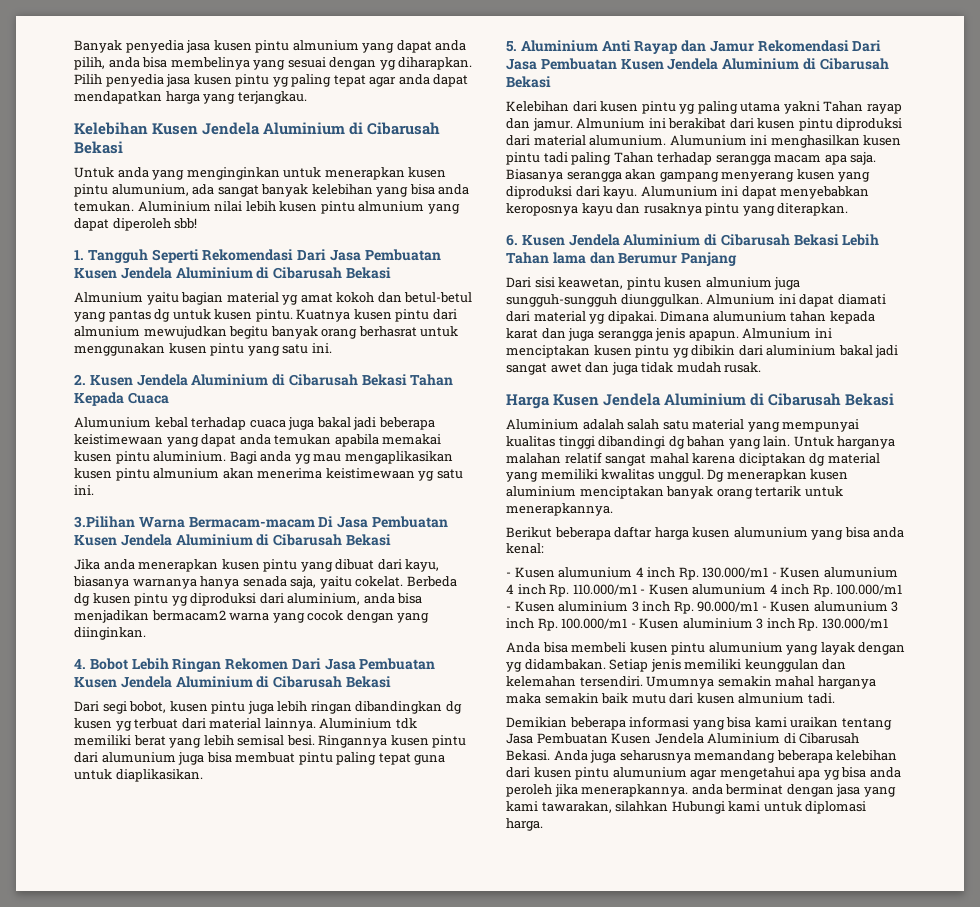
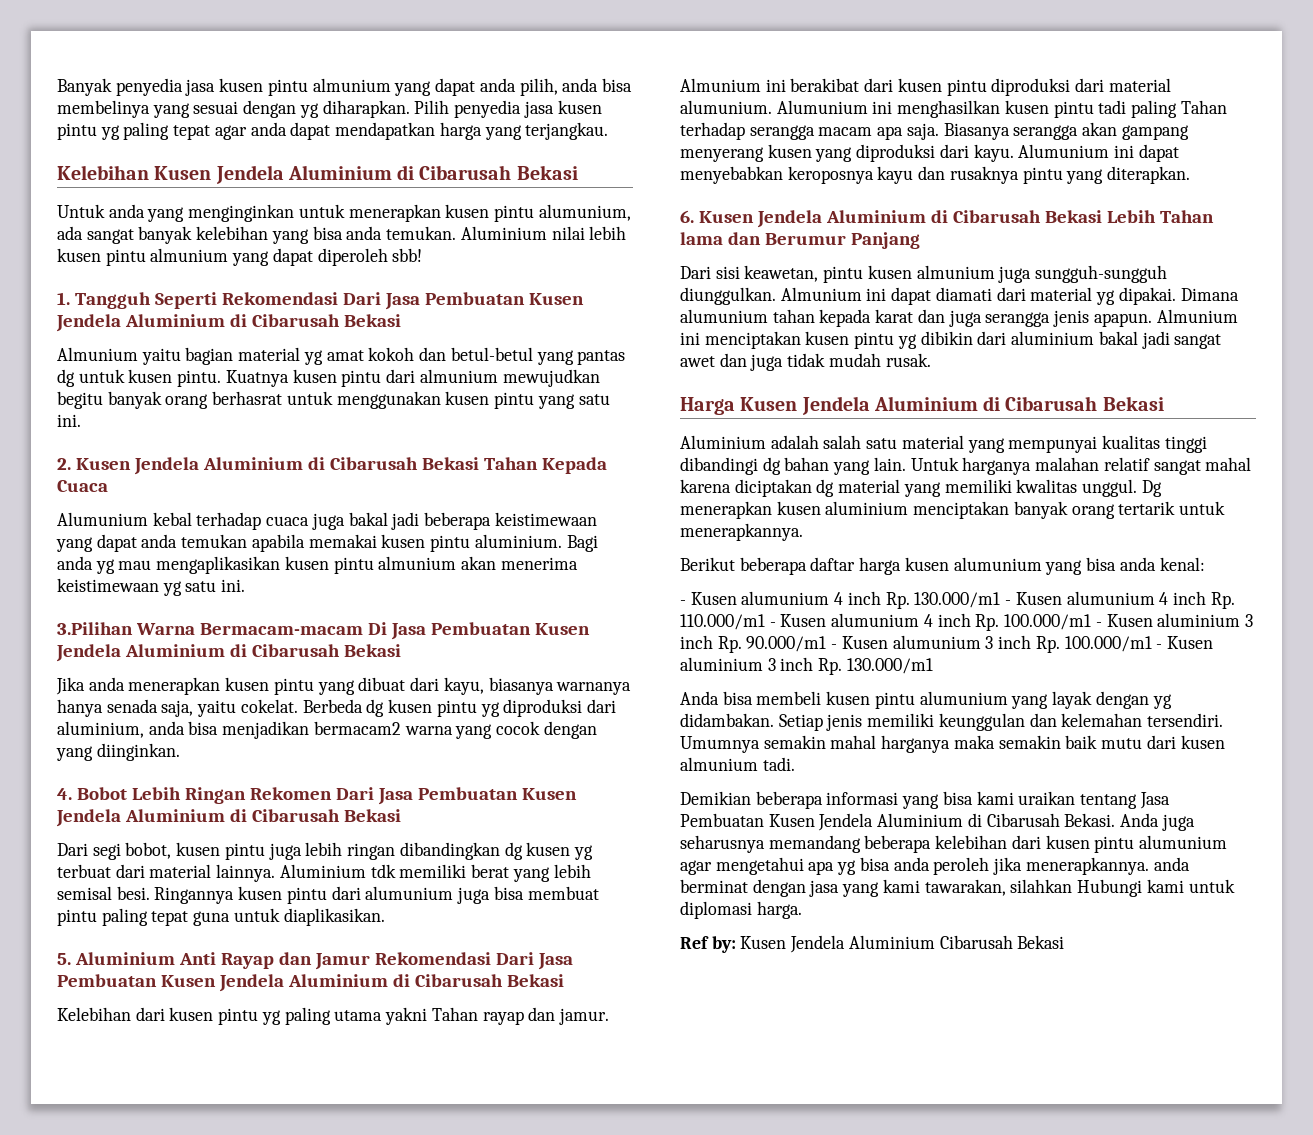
(543, 824) none -> [680,935,1065,953] // Ref by: Kusen Jendela Aluminium Cibarusah Bekasi

